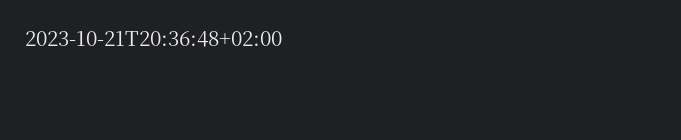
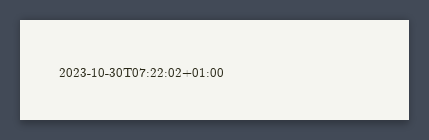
[25,31,282,47] 2023-10-21T20:36:48+02:00 -> [59,68,224,77] 2023-10-30T07:22:02+01:00

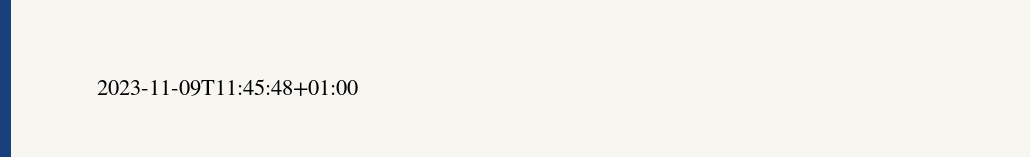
[59,68,224,77] 2023-10-30T07:22:02+01:00 -> [97,79,358,96] 2023-11-09T11:45:48+01:00

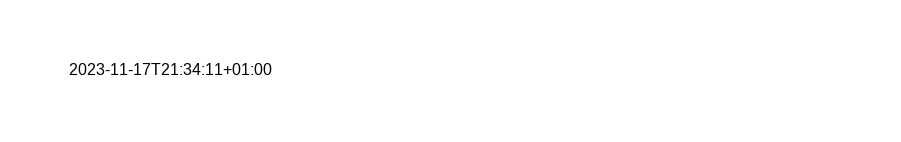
[97,79,358,96] 2023-11-09T11:45:48+01:00 -> [69,63,272,75] 2023-11-17T21:34:11+01:00

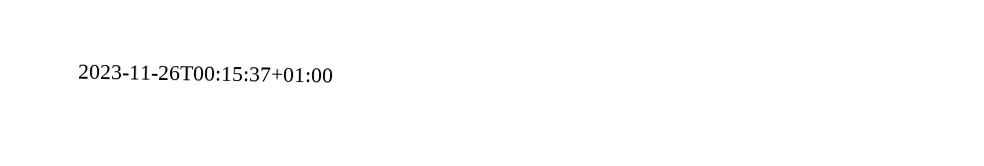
[69,63,272,75] 2023-11-17T21:34:11+01:00 -> [78,64,334,83] 2023-11-26T00:15:37+01:00

